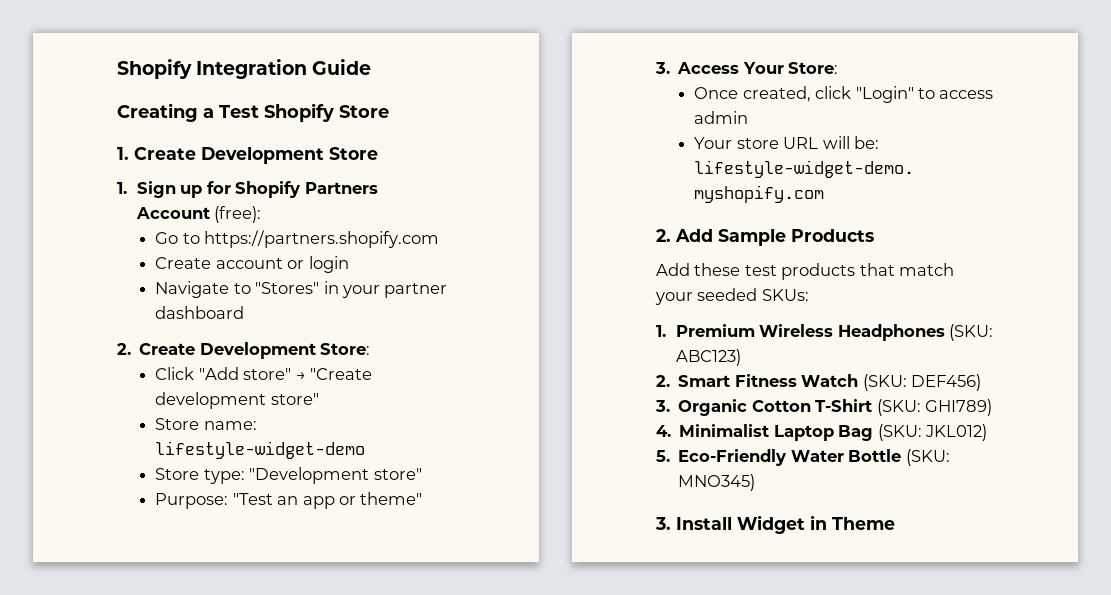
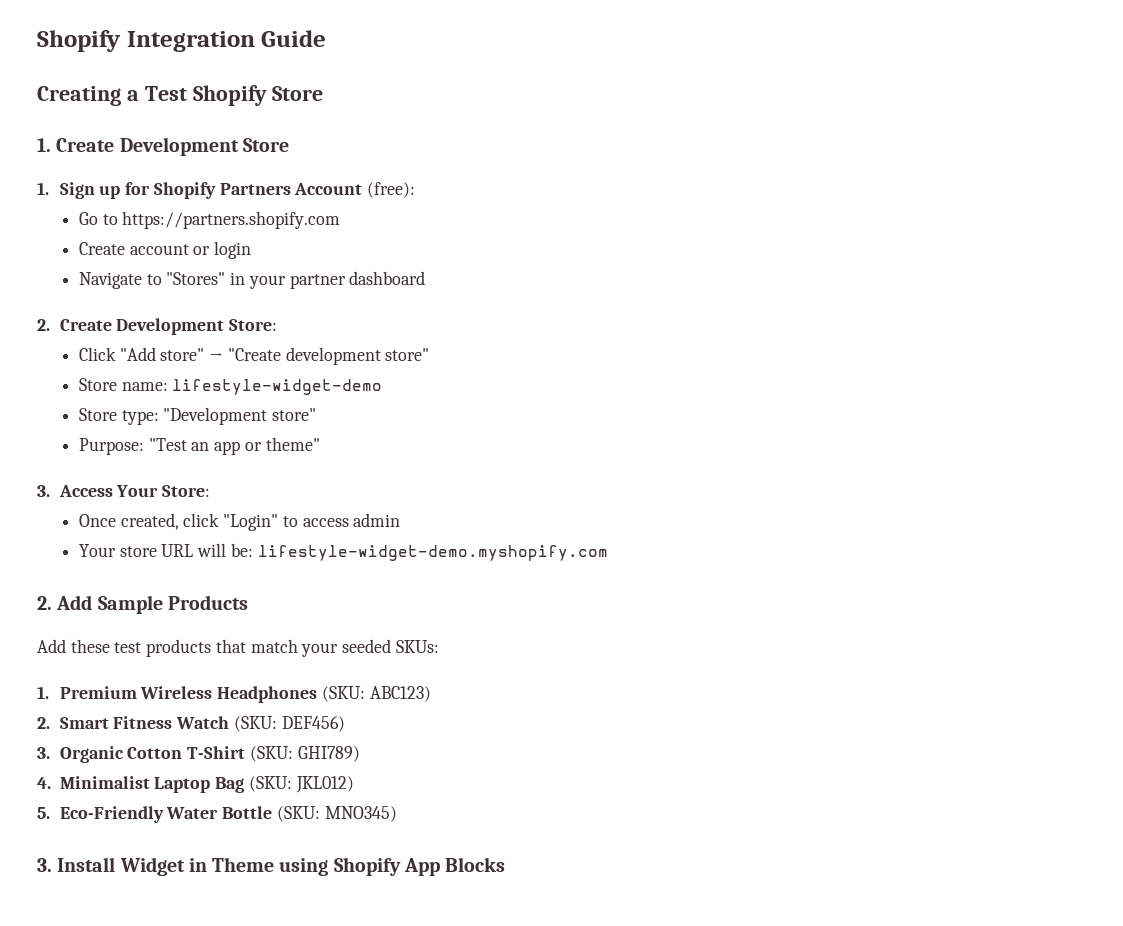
(895, 523) none -> [279,857,506,876] using Shopify App Blocks

